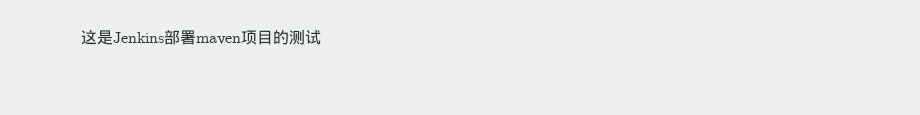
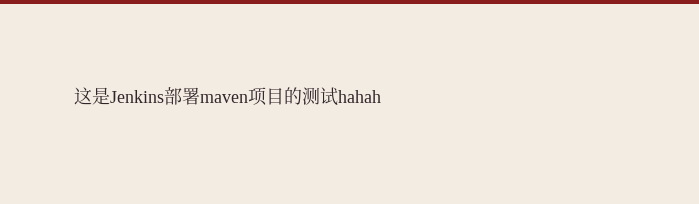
(321, 37) none -> [338,90,381,103] hahah

